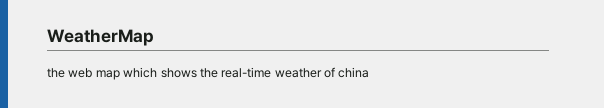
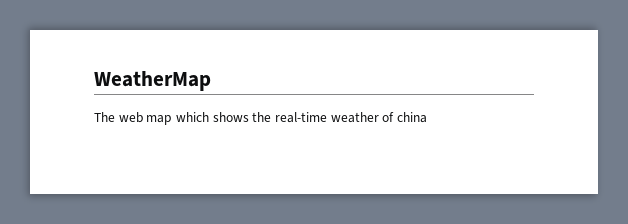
[47,68,65,78] the -> [94,112,115,122] The

